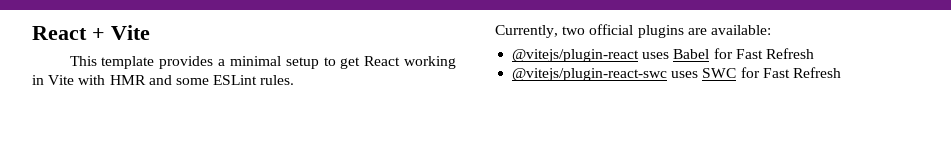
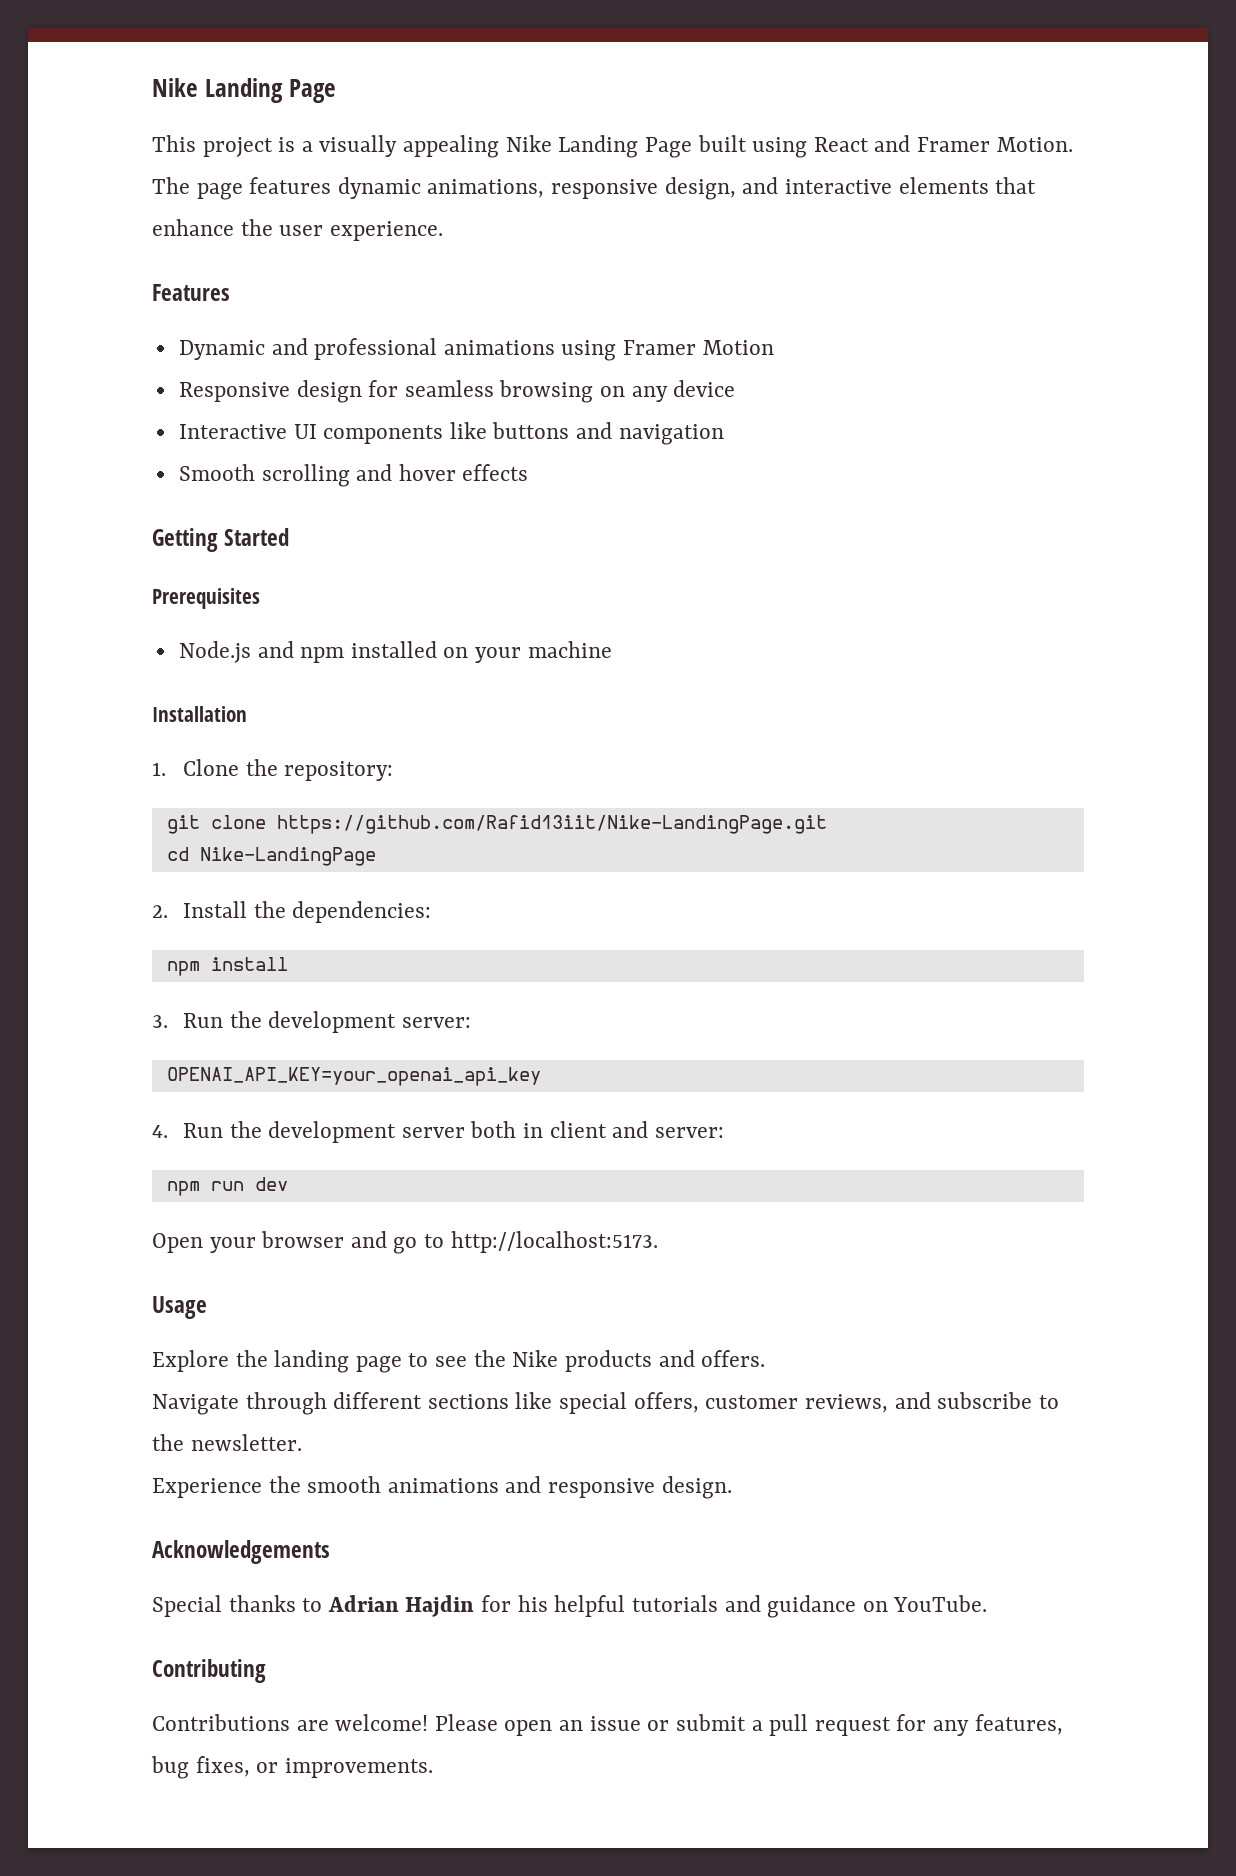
[32,25,150,40] [69,56,456,69] [32,75,295,85] [495,24,771,38] [512,48,814,62] [512,67,841,81] React + Vite // This template provides a minimal setup to get React working in Vite with HMR and some ESLint rules. // Currently, two official plugins are available: // @vitejs/plugin-react uses Babel for Fast Refresh // @vitejs/plugin-react-swc uses SWC for Fast Refresh -> [152,78,336,103] [152,135,1073,158] [152,177,1037,200] [152,219,443,241] [152,284,230,301] [178,338,774,361] [178,380,736,403] [178,422,724,445] [178,464,529,487] [152,528,290,552] [152,588,260,609] [178,641,612,663] [152,706,247,722] [152,759,394,781] [166,815,827,834] [166,847,376,866] [152,901,432,923] [166,957,288,976] [152,1011,471,1033] [166,1067,541,1086] [152,1121,724,1143] [166,1177,288,1196] [152,1231,658,1254] [152,1296,207,1319] [152,1350,766,1373] [152,1392,1059,1415] [152,1434,302,1451] [152,1476,732,1499] [152,1540,330,1564] [152,1595,988,1618] [152,1659,266,1683] [152,1714,1063,1736] [151,1756,433,1779] Nike Landing Page // This project is a visually appealing Nike Landing Page built using React and Framer Motion. The page features dynamic animations, responsive design, and interactive elements that enhance the user experience. // Features // Dynamic and professional animations using Framer Motion // Responsive design for seamless browsing on any device // Interactive UI components like buttons and navigation // Smooth scrolling and hover effects // Getting Started // Prerequisites // Node.js and npm installed on your machine // Installation // 1. Clone the repository: // git clone https://github.com/Rafid13iit/Nike-LandingPage.git // cd Nike-LandingPage // 2. Install the dependencies: // npm install // 3. Run the development server: // OPENAI_API_KEY=your_openai_api_key // 4. Run the development server both in client and server: // npm run dev // Open your browser and go to http://localhost:5173. // Usage // Explore the landing page to see the Nike products and offers. // Navigate through different sections like special offers, customer reviews, and subscribe to the newsletter. // Experience the smooth animations and responsive design. // Acknowledgements // Special thanks to Adrian Hajdin for his helpful tutorials and guidance on YouTube. // Contributing // Contributions are welcome! Please open an issue or submit a pull request for any features, bug fixes, or improvements.

